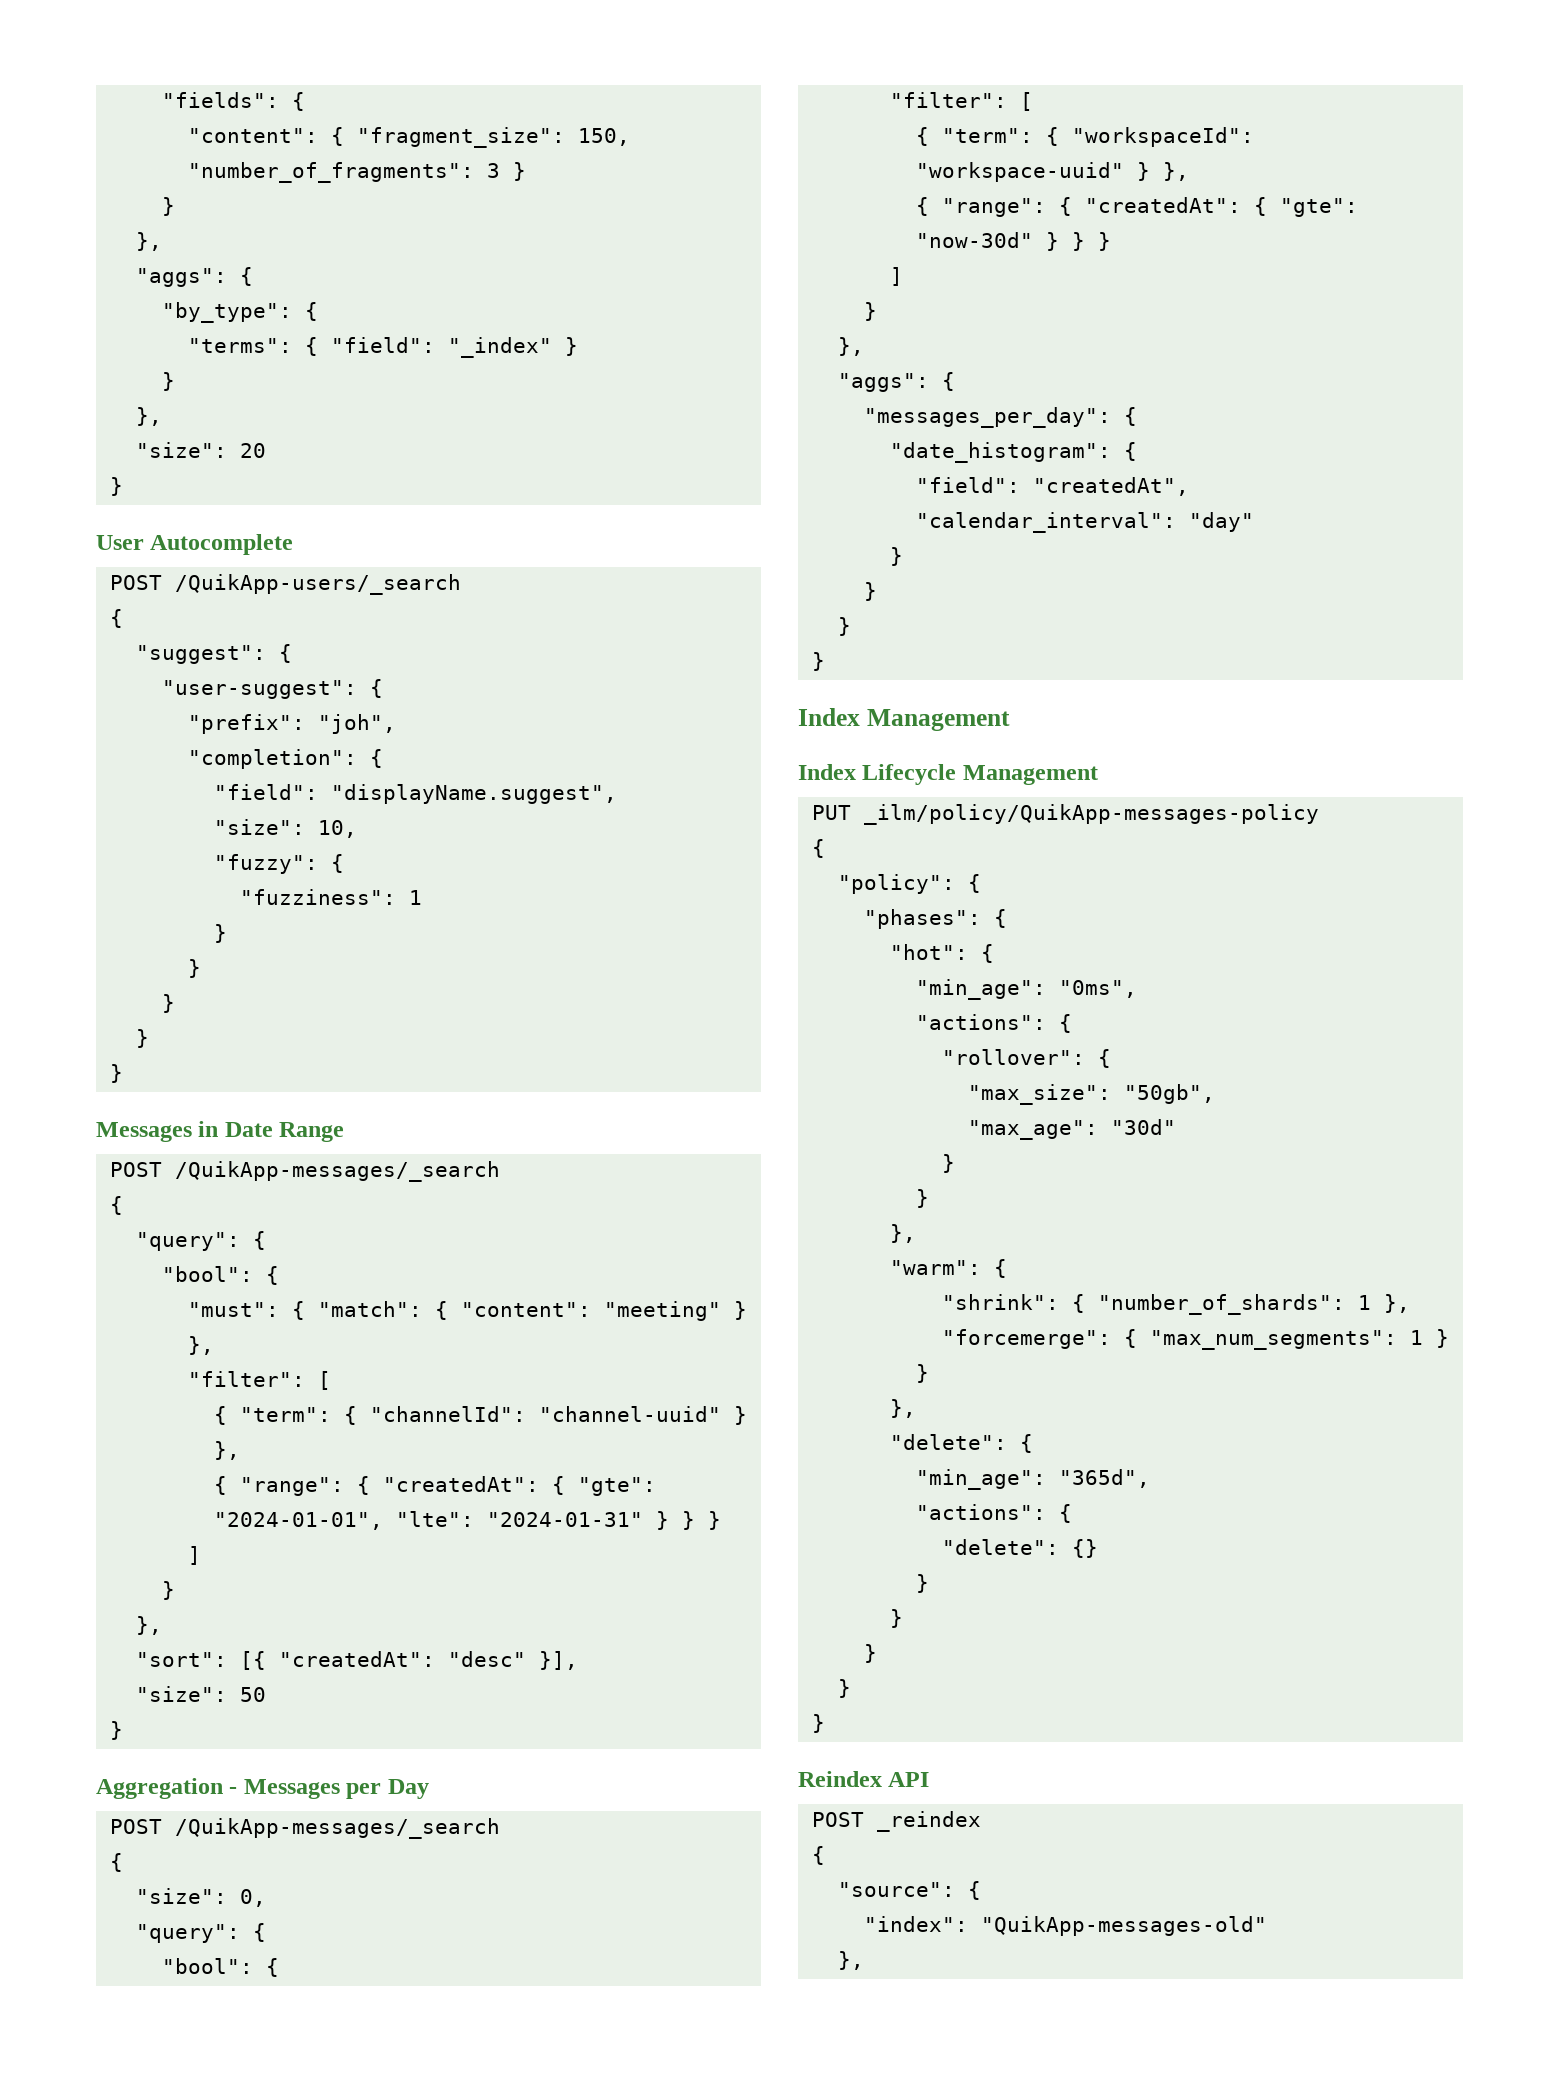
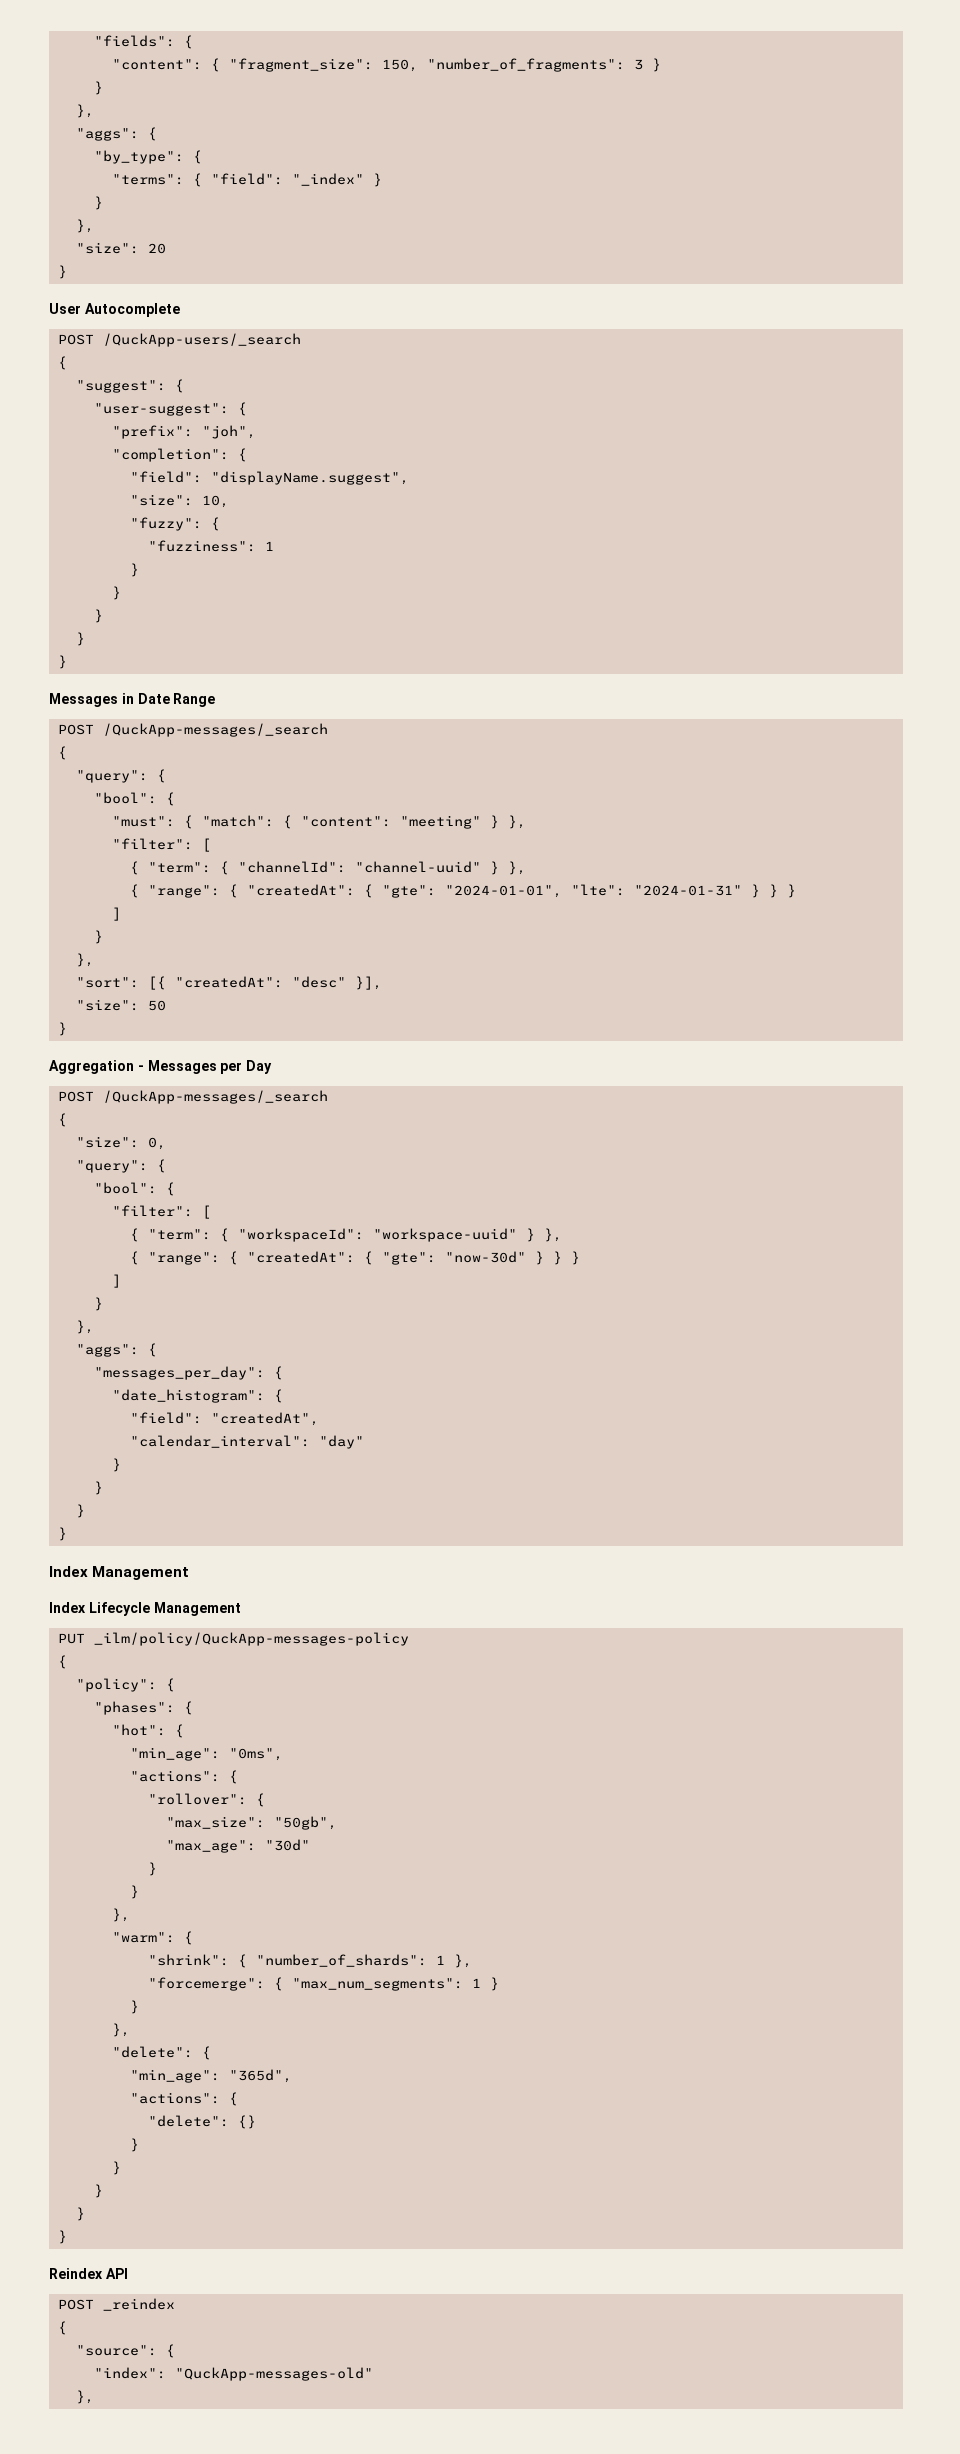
[174,574,461,595] /QuikApp-users/_search -> [102,333,301,347] /QuckApp-users/_search
[174,1161,500,1182] /QuikApp-messages/_search -> [102,723,328,737] /QuckApp-messages/_search
[174,1818,500,1839] /QuikApp-messages/_search -> [102,1090,328,1104] /QuckApp-messages/_search
[863,804,1319,825] _ilm/policy/QuikApp-messages-policy -> [93,1632,409,1646] _ilm/policy/QuckApp-messages-policy
[980,1916,1267,1936] "QuikApp-messages-old" -> [174,2367,373,2381] "QuckApp-messages-old"

